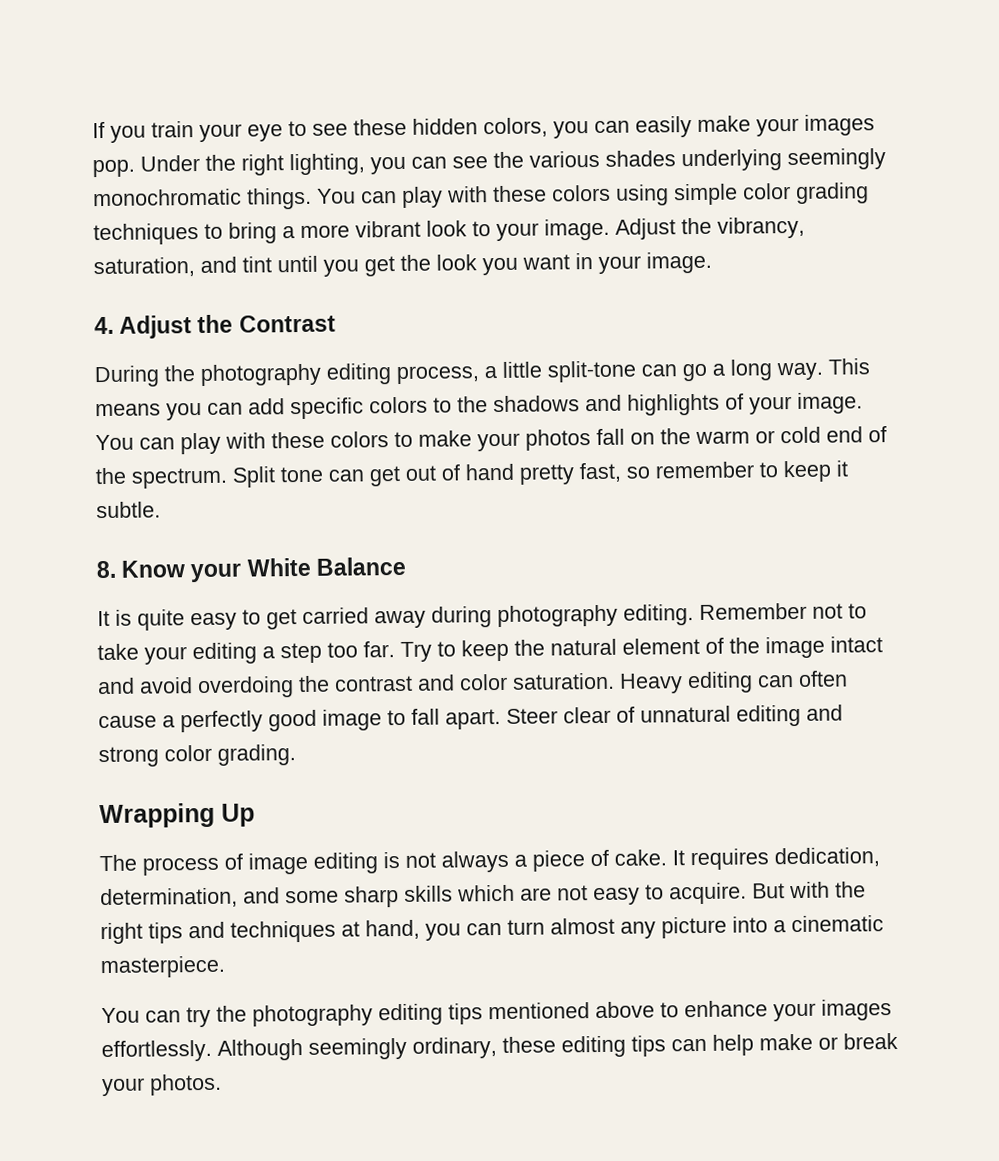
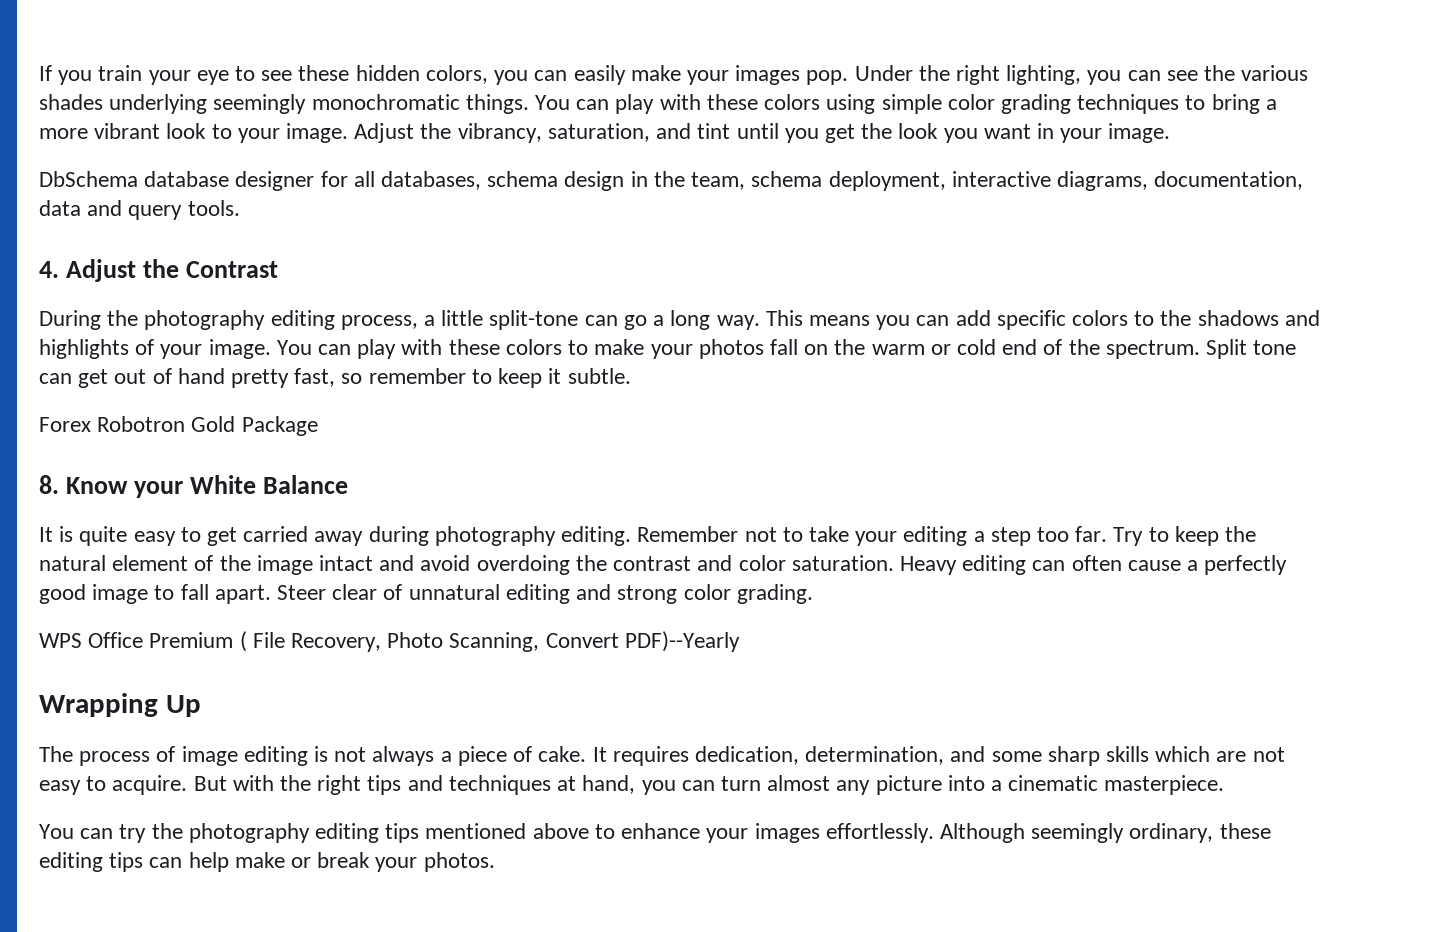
(712, 262) none -> [39,171,1304,191] [39,200,240,220] // DbSchema database designer for all databases, schema design in the team, schema deployment, interactive diagrams, documentation, data and query tools.
(161, 510) none -> [39,416,318,436] // Forex Robotron Gold Package
(296, 755) none -> [39,631,740,652] // WPS Office Premium ( File Recovery, Photo Scanning, Convert PDF)--Yearly

